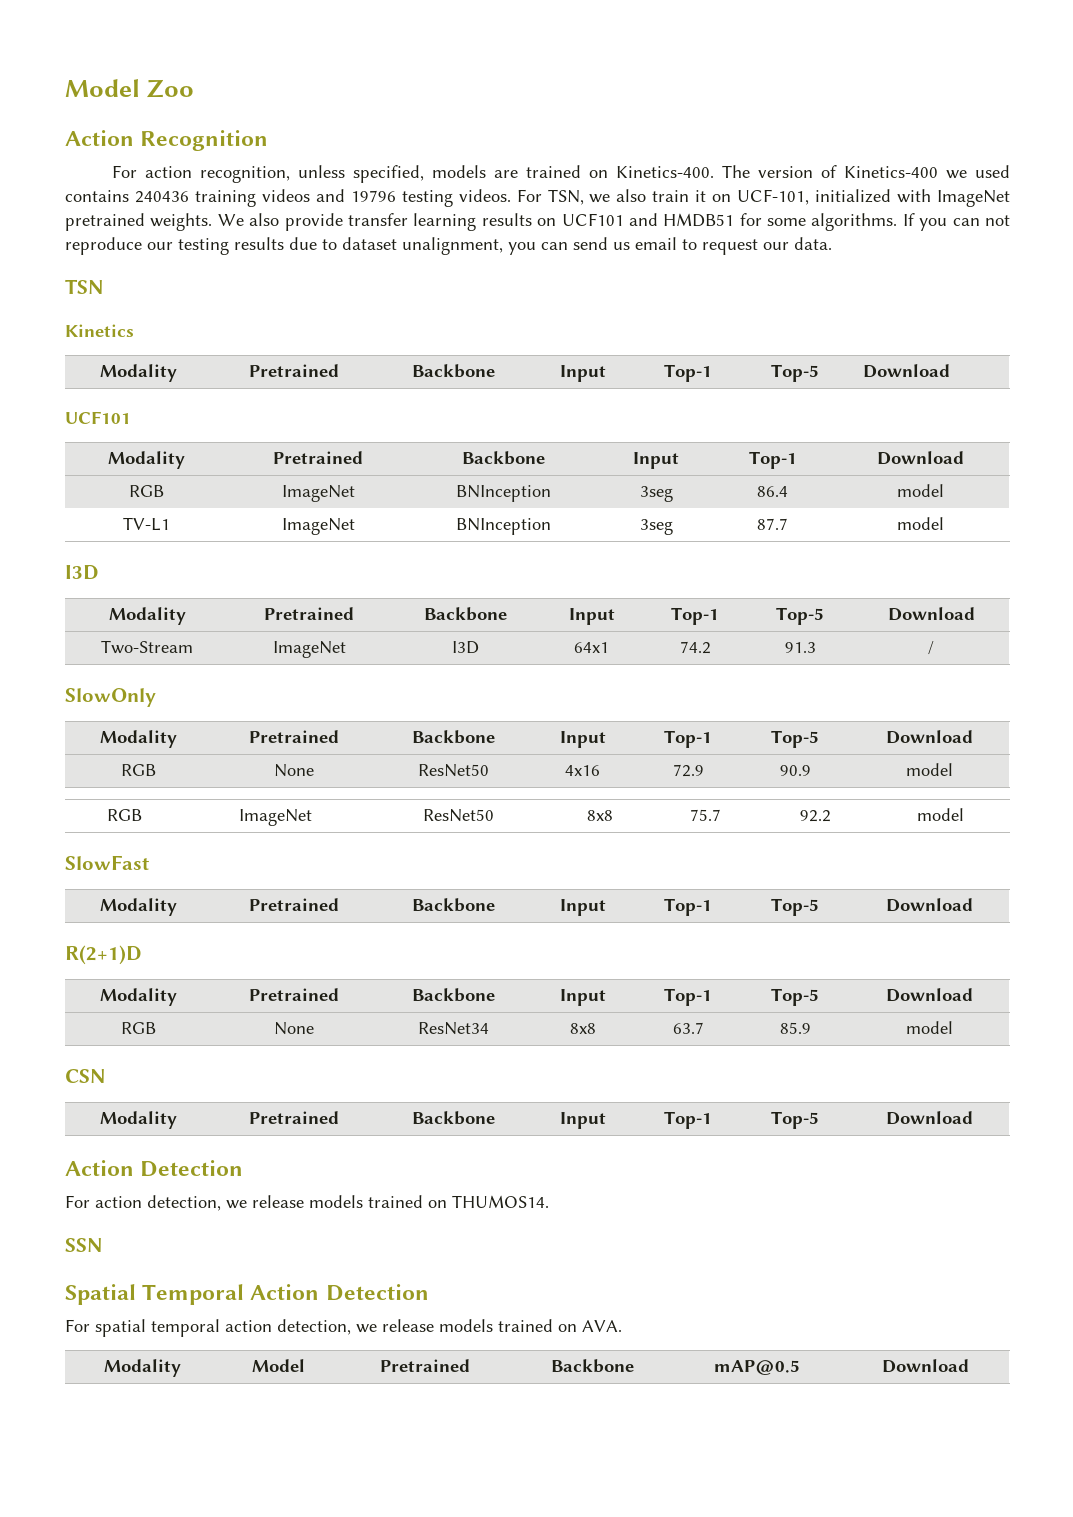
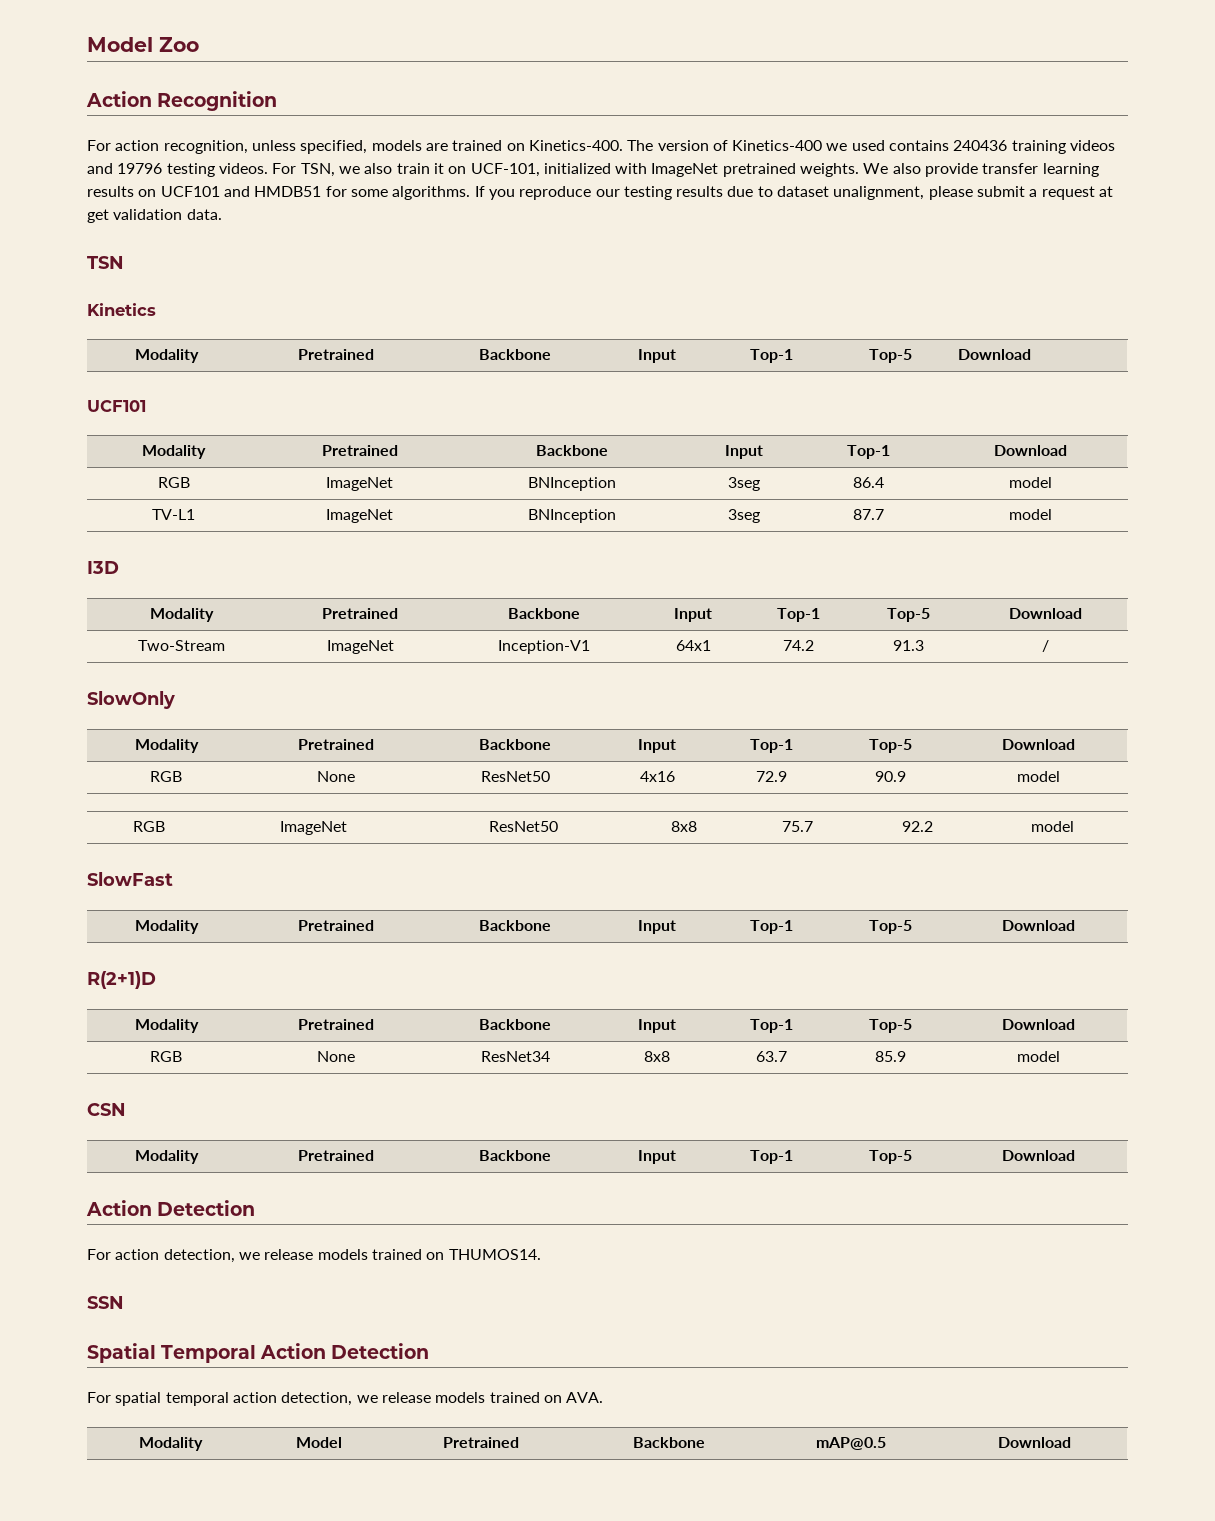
[952,215,1011,226] can not -> (515, 194) none
[508,237,789,255] you can send us email to request our -> [928,186,1114,200] [87,209,183,223] please submit a request at get validation
[451,641,479,654] I3D -> [497,640,590,654] Inception-V1

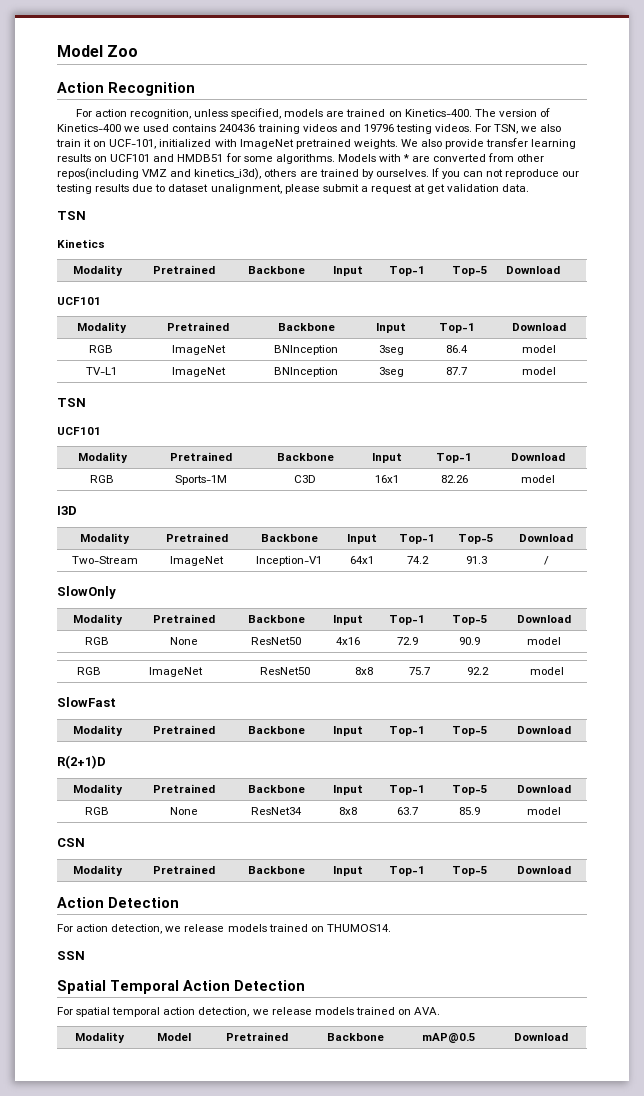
[474,186,515,200] If you -> [337,153,545,162] [57,168,504,180] Models with * are converted from other repos(including VMZ and kinetics_i3d), others are trained by ourselves. If you can not
(1052, 514) none -> [57,398,86,407] [57,427,101,435] [77,452,128,463] [169,452,232,461] [276,453,334,461] [372,453,402,463] [436,453,472,463] [511,453,565,461] [90,475,114,483] [174,475,227,485] [294,475,316,483] [375,475,399,483] [440,475,468,483] [521,475,555,483] // TSN // UCF101 // Modality | Pretrained | Backbone | Input | Top-1 | Download // RGB | Sports-1M | C3D | 16x1 | 82.26 | model

